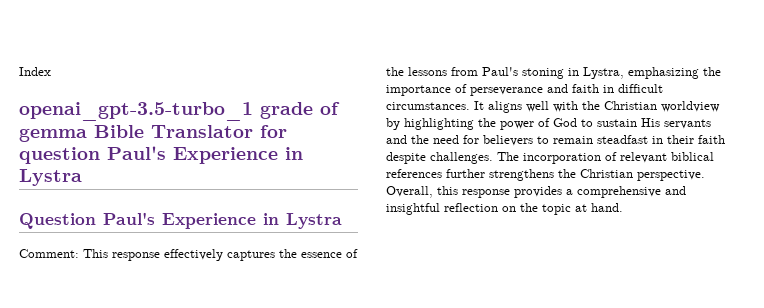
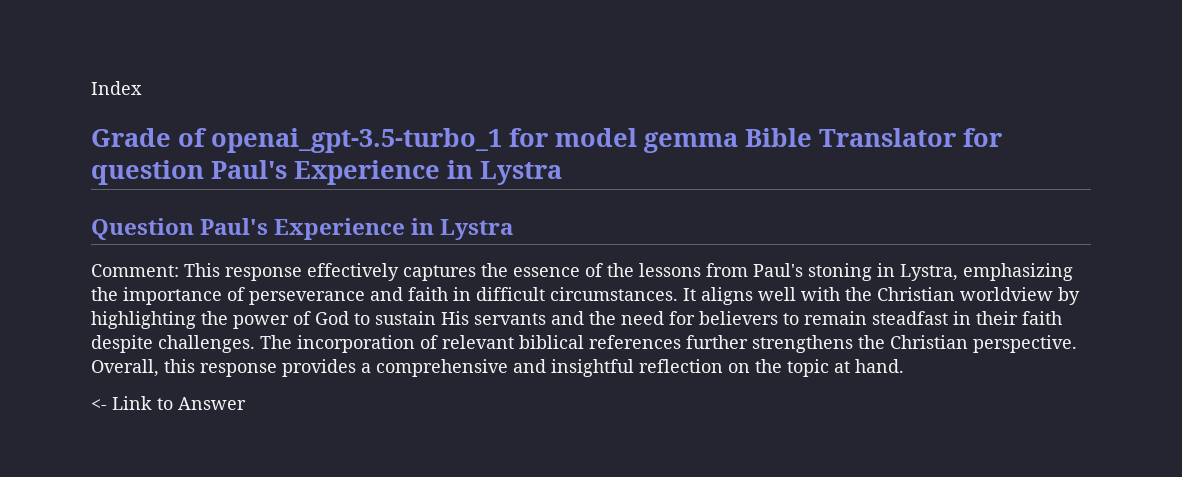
[19,102,340,121] openai_gpt-3.5-turbo_1 grade of -> [91,128,637,153] Grade of openai_gpt-3.5-turbo_1 for model
(623, 207) none -> [91,396,246,410] // <- Link to Answer

